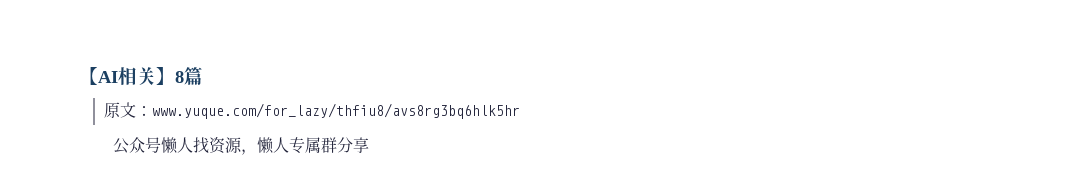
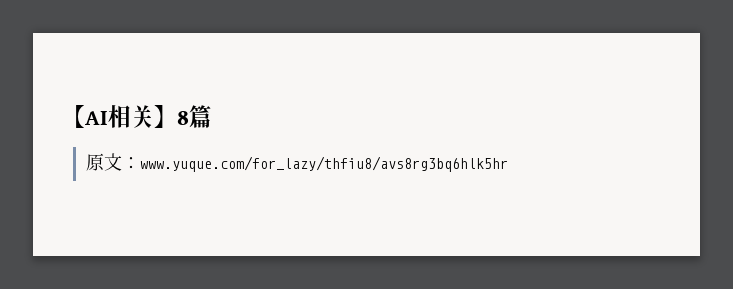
[112,137,369,155] // 公众号懒人找资源，懒人专属群分享 -> (508, 164) none

